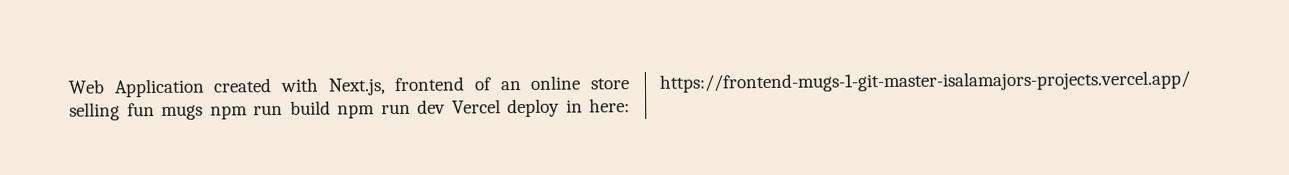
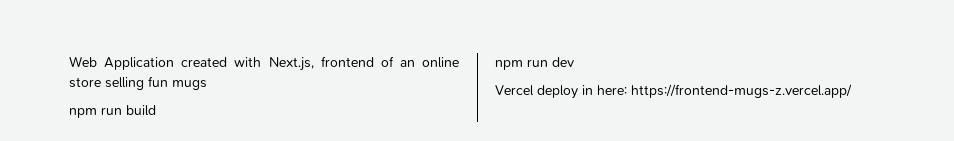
(203, 112) none -> (207, 85) //
(331, 107) none -> (156, 110) //
(446, 106) none -> (574, 62) //
[659,70,1191,93] https://frontend-mugs-1-git-master-isalamajors-projects.vercel.app/ -> [631,84,852,98] https://frontend-mugs-z.vercel.app/

